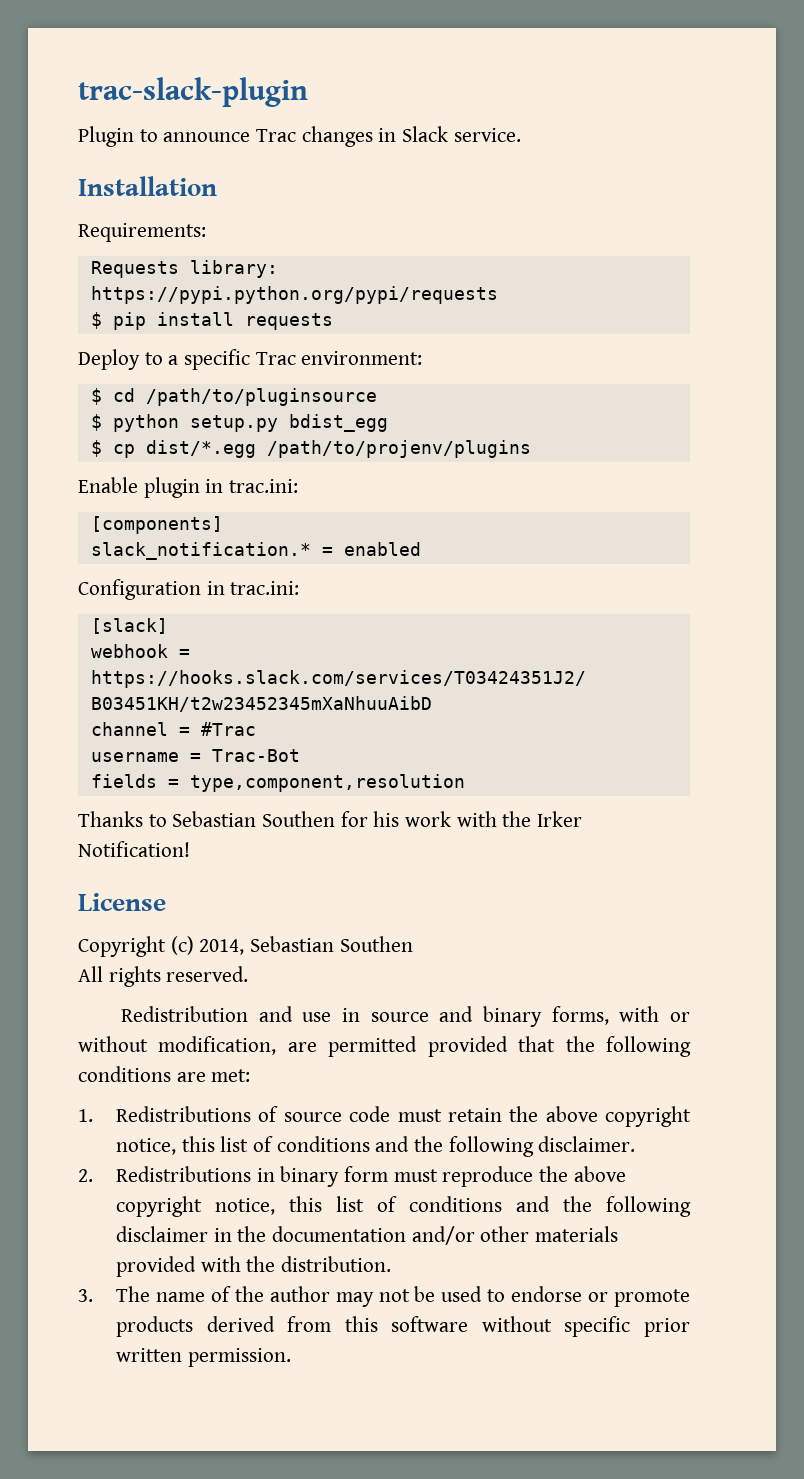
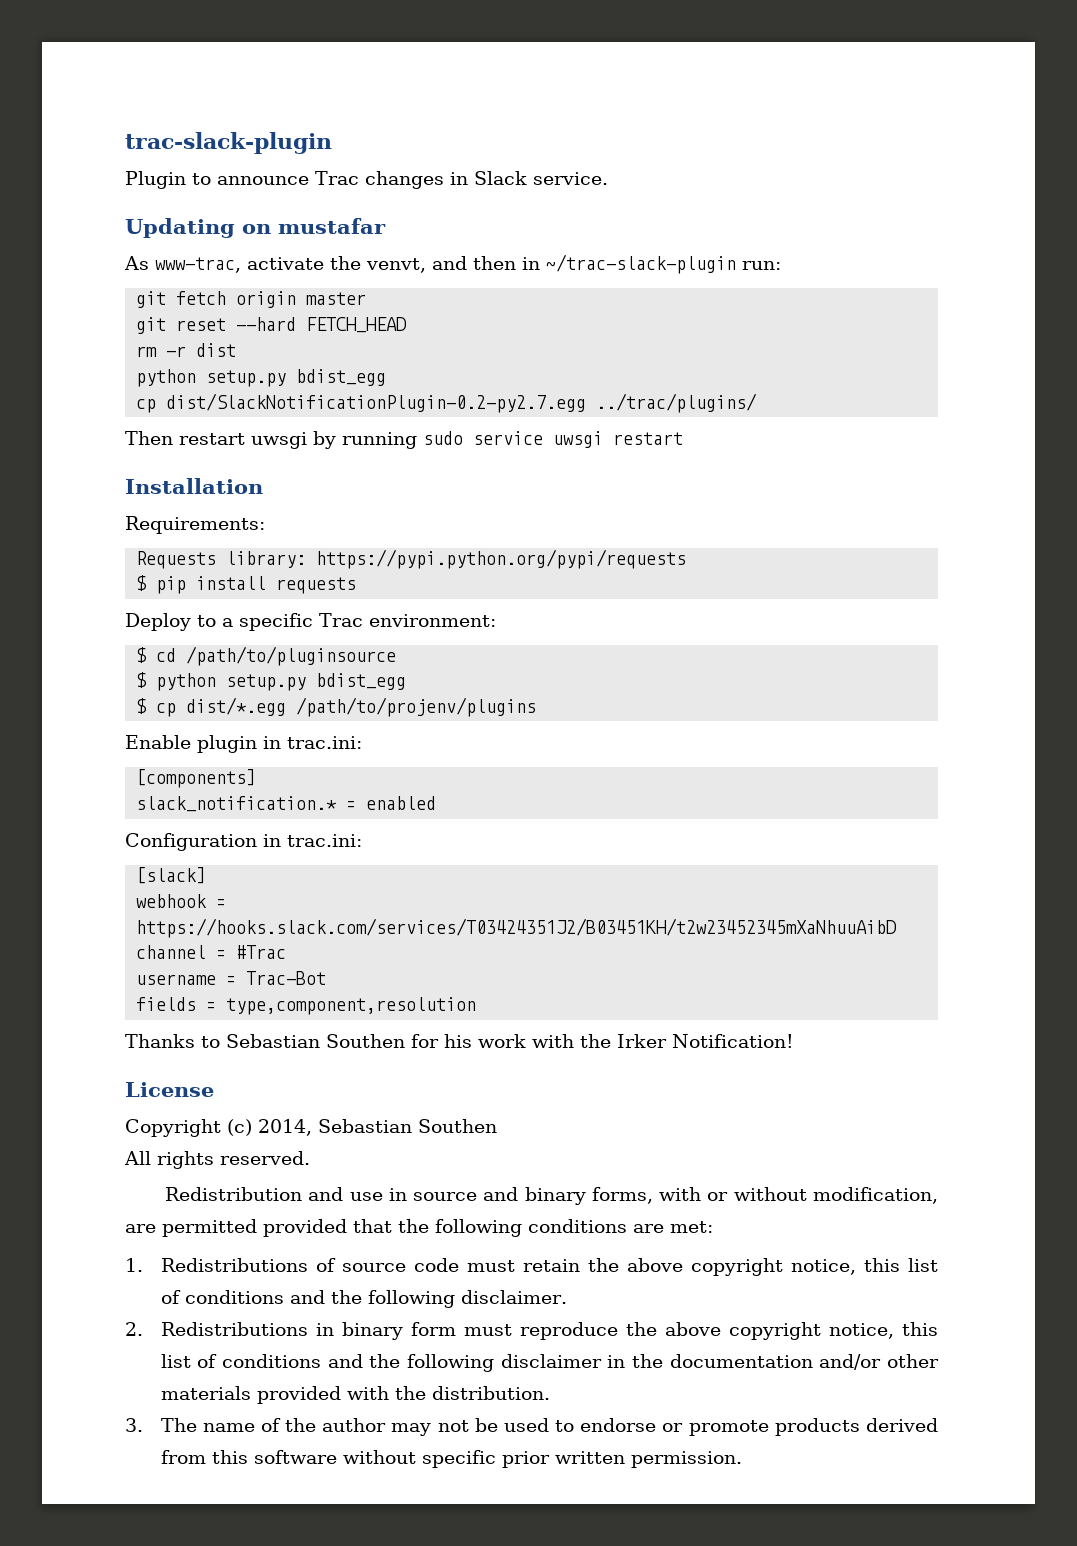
(521, 135) none -> [125,218,386,238] [124,254,781,274] [136,291,367,308] [136,317,408,334] [136,343,237,357] [136,369,387,387] [136,393,758,413] [125,431,683,449] // Updating on mustafar // As www-trac, activate the venvt, and then in ~/trac-slack-plugin run: // git fetch origin master // git reset --hard FETCH_HEAD // rm -r dist // python setup.py bdist_egg // cp dist/SlackNotificationPlugin-0.2-py2.7.egg ../trac/plugins/ // Then restart uwsgi by running sudo service uwsgi restart

